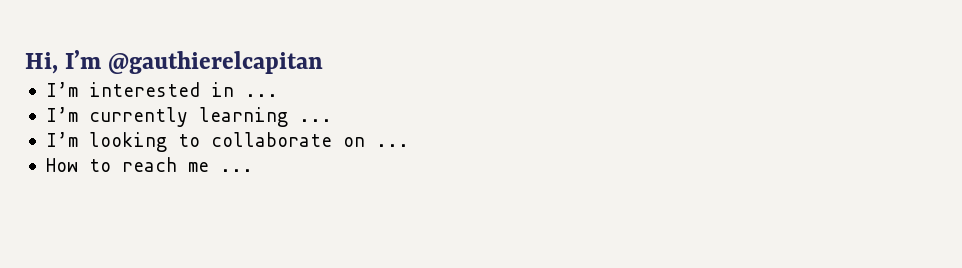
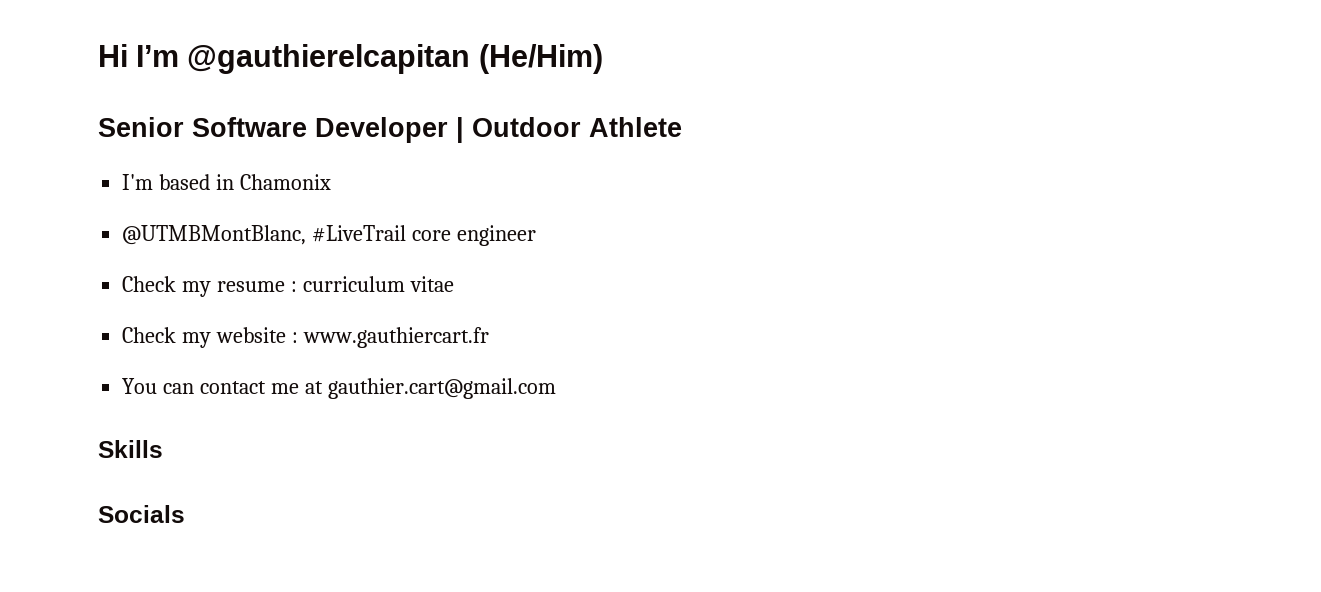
[25,52,58,74] Hi, -> [98,44,128,67] Hi
[45,82,278,97] [45,107,332,127] [45,132,409,152] [45,157,253,172] // I’m interested in ... // I’m currently learning ... // I’m looking to collaborate on ... // How to reach me ... -> [478,44,603,74] [98,117,682,143] [122,174,332,190] [122,225,537,246] [122,276,454,297] [122,327,489,348] [122,378,556,399] [98,440,163,458] [98,505,185,523] (He/Him) // Senior Software Developer | Outdoor Athlete // I'm based in Chamonix // @UTMBMontBlanc, #LiveTrail core engineer // Check my resume : curriculum vitae // Check my website : www.gauthiercart.fr // You can contact me at gauthier.cart@gmail.com // Skills // Socials

